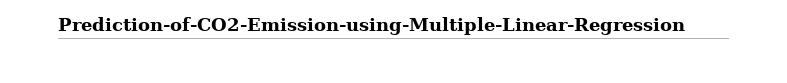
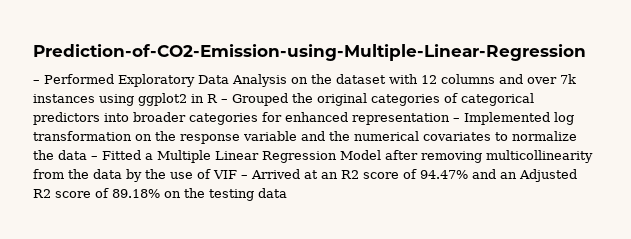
(685, 26) none -> [33,74,576,87] [33,93,534,106] [33,112,574,125] [33,131,577,144] [33,150,593,163] [33,169,577,182] [33,188,287,201] // – Performed Exploratory Data Analysis on the dataset with 12 columns and over 7k instances using ggplot2 in R – Grouped the original categories of categorical predictors into broader categories for enhanced representation – Implemented log transformation on the response variable and the numerical covariates to normalize the data – Fitted a Multiple Linear Regression Model after removing multicollinearity from the data by the use of VIF – Arrived at an R2 score of 94.47% and an Adjusted R2 score of 89.18% on the testing data

